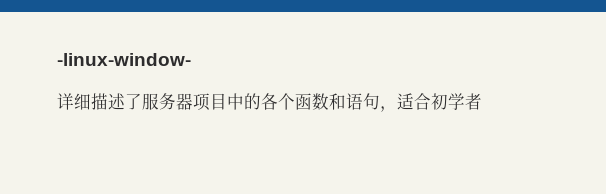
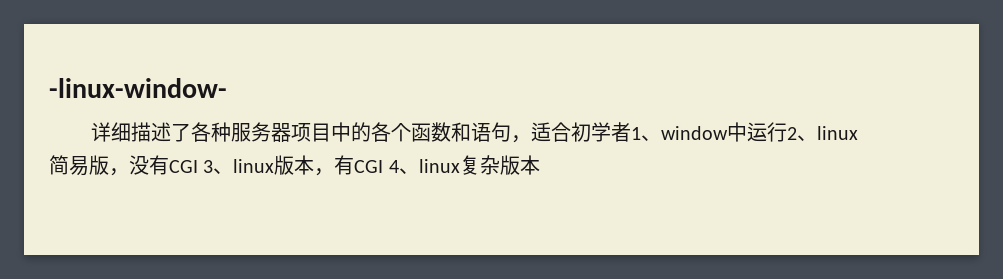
(142, 101) none -> [190,122,231,142] 各种
(482, 101) none -> [630,122,858,142] [49,155,540,176] 1、window中运行2、linux简易版，没有CGI 3、linux版本，有CGI 4、linux复杂版本

